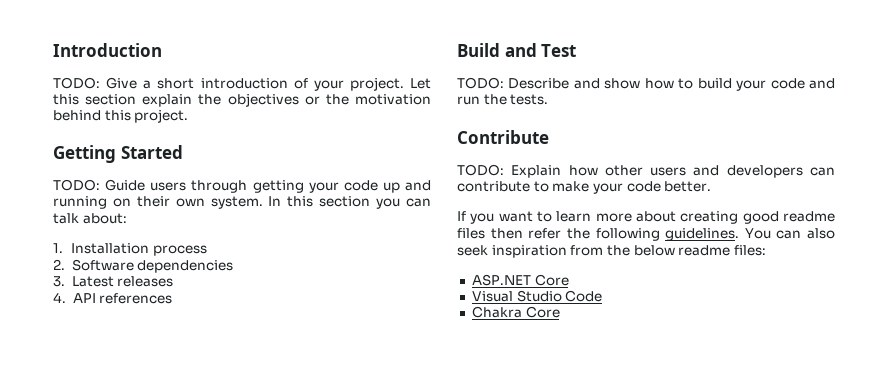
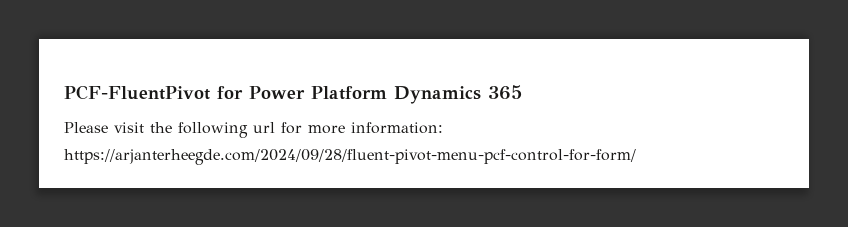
[53,43,162,57] [53,77,431,91] [53,93,431,107] [53,109,189,123] [53,145,183,163] [53,179,431,193] [53,196,432,209] [53,213,127,224] [53,243,207,256] [53,259,234,273] [53,276,174,287] [53,292,173,304] [457,43,577,57] [457,77,836,91] [457,94,549,105] [457,130,549,144] [457,164,835,178] [457,181,712,194] [457,211,835,224] [457,228,835,241] [457,245,766,258] [471,274,569,286] [471,290,603,302] [471,306,560,318] Introduction // TODO: Give a short introduction of your project. Let this section explain the objectives or the motivation behind this project. // Getting Started // TODO: Guide users through getting your code up and running on their own system. In this section you can talk about: // 1. Installation process // 2. Software dependencies // 3. Latest releases // 4. API references // Build and Test // TODO: Describe and show how to build your code and run the tests. // Contribute // TODO: Explain how other users and developers can contribute to make your code better. // If you want to learn more about creating good readme files then refer the following guidelines. You can also seek inspiration from the below readme files: // ASP.NET Core // Visual Studio Code // Chakra Core -> [64,85,522,104] [64,122,443,138] [64,149,636,165] PCF-FluentPivot for Power Platform Dynamics 365 // Please visit the following url for more information: https://arjanterheegde.com/2024/09/28/fluent-pivot-menu-pcf-control-for-form/

